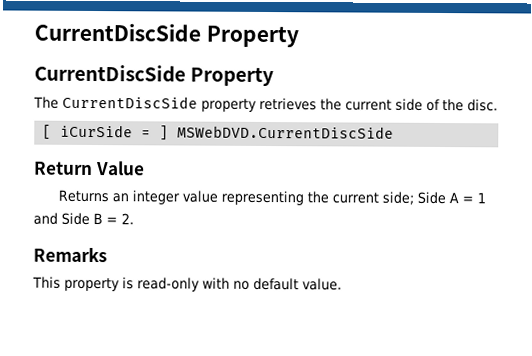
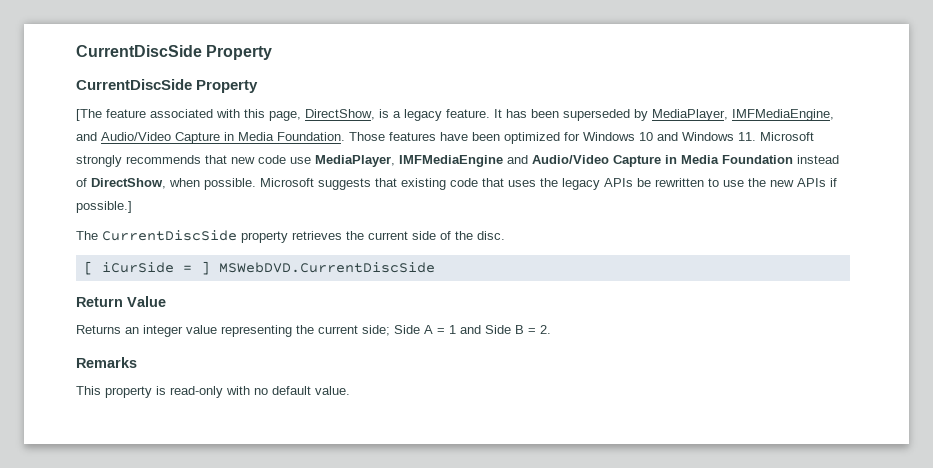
(275, 77) none -> [76,109,834,121] [76,132,814,144] [76,155,839,167] [76,178,837,190] [76,201,132,213] // [The feature associated with this page, DirectShow, is a legacy feature. It has been superseded by MediaPlayer, IMFMediaEngine, and Audio/Video Capture in Media Foundation. Those features have been optimized for Windows 10 and Windows 11. Microsoft strongly recommends that new code use MediaPlayer, IMFMediaEngine and Audio/Video Capture in Media Foundation instead of DirectShow, when possible. Microsoft suggests that existing code that uses the legacy APIs be rewritten to use the new APIs if possible.]

